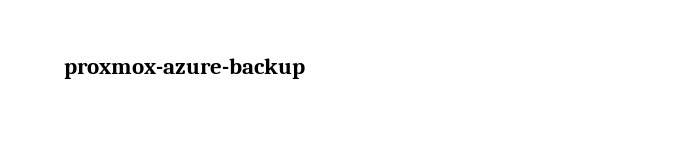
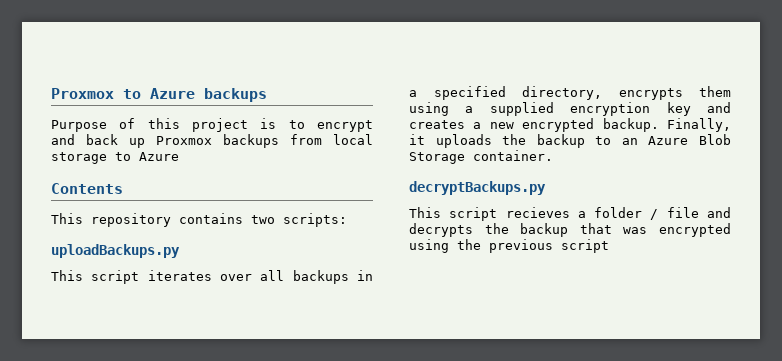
[64,58,305,79] proxmox-azure-backup -> [51,88,267,102] [51,118,373,132] [51,134,373,148] [51,152,179,164] [51,183,123,194] [51,213,347,227] [51,244,180,258] [51,270,374,284] [409,86,731,100] [409,102,731,116] [409,118,731,132] [409,134,731,148] [409,150,553,164] [409,181,546,195] [409,207,731,221] [409,223,731,237] [409,239,609,253] Proxmox to Azure backups // Purpose of this project is to encrypt and back up Proxmox backups from local storage to Azure // Contents // This repository contains two scripts: // uploadBackups.py // This script iterates over all backups in a specified directory, encrypts them using a supplied encryption key and creates a new encrypted backup. Finally, it uploads the backup to an Azure Blob Storage container. // decryptBackups.py // This script recieves a folder / file and decrypts the backup that was encrypted using the previous script

